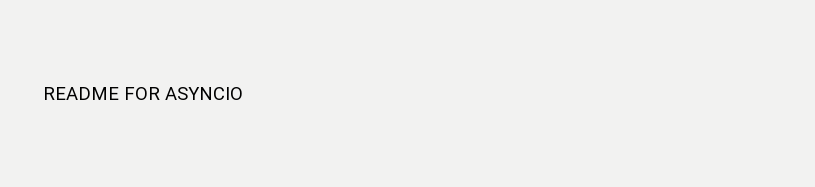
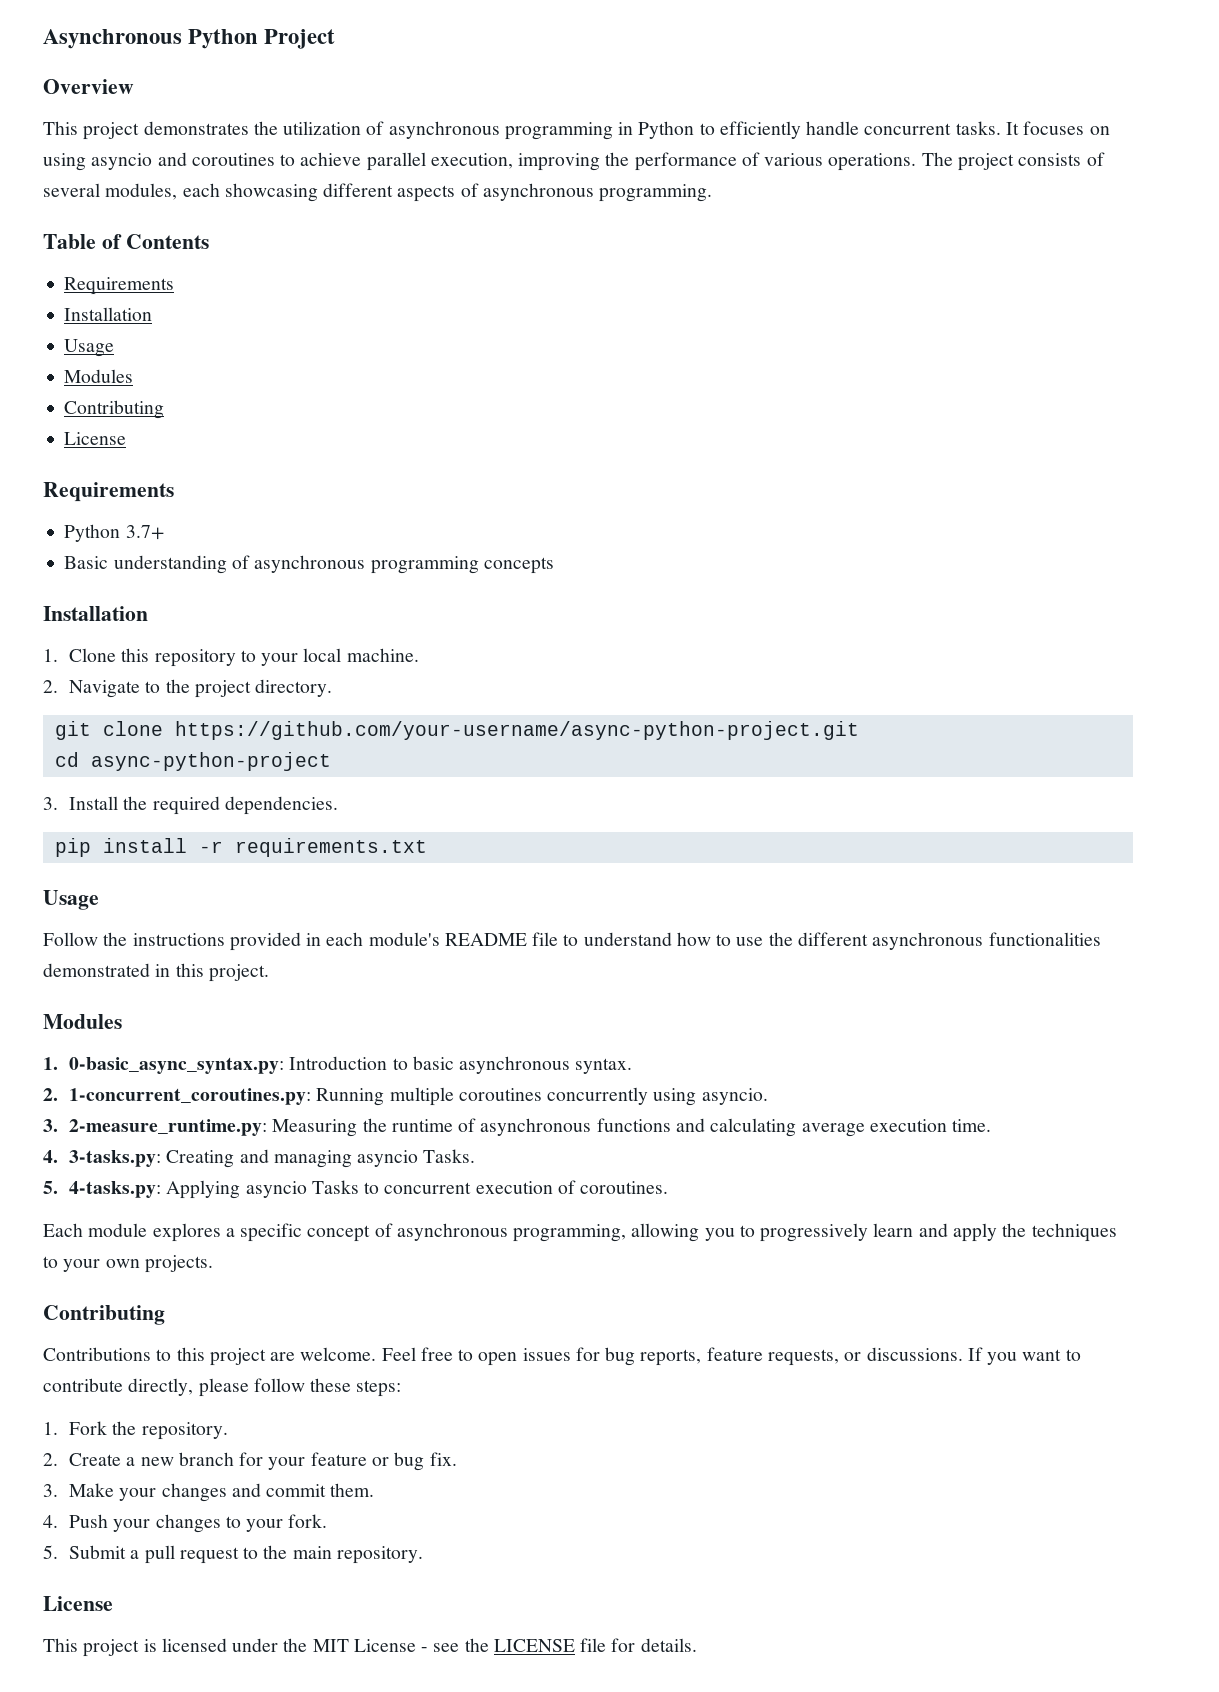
[43,87,243,100] README FOR ASYNCIO -> [43,29,336,49] [43,79,134,94] [43,121,1110,140] [43,152,1105,171] [43,183,713,202] [43,234,209,249] [64,277,175,295] [64,307,153,321] [64,339,115,357] [64,369,134,383] [64,400,165,419] [64,432,127,445] [43,482,174,502] [64,524,164,542] [64,555,554,574] [43,606,148,621] [43,648,419,667] [43,679,333,698] [54,721,859,740] [54,752,331,771] [43,796,338,815] [54,838,427,857] [43,890,99,910] [43,932,1101,951] [43,963,269,982] [43,1014,122,1029] [43,1056,633,1074] [43,1087,768,1106] [43,1118,992,1137] [43,1149,476,1168] [43,1180,669,1199] [43,1223,1117,1242] [43,1255,213,1273] [43,1305,165,1325] [43,1347,1081,1366] [43,1378,402,1397] [43,1421,228,1440] [43,1452,457,1471] [43,1483,375,1502] [43,1514,328,1533] [43,1545,424,1564] [43,1596,113,1611] [43,1638,697,1657] Asynchronous Python Project // Overview // This project demonstrates the utilization of asynchronous programming in Python to efficiently handle concurrent tasks. It focuses on using asyncio and coroutines to achieve parallel execution, improving the performance of various operations. The project consists of several modules, each showcasing different aspects of asynchronous programming. // Table of Contents // Requirements // Installation // Usage // Modules // Contributing // License // Requirements // Python 3.7+ // Basic understanding of asynchronous programming concepts // Installation // 1. Clone this repository to your local machine. // 2. Navigate to the project directory. // git clone https://github.com/your-username/async-python-project.git // cd async-python-project // 3. Install the required dependencies. // pip install -r requirements.txt // Usage // Follow the instructions provided in each module's README file to understand how to use the different asynchronous functionalities demonstrated in this project. // Modules // 1. 0-basic_async_syntax.py: Introduction to basic asynchronous syntax. // 2. 1-concurrent_coroutines.py: Running multiple coroutines concurrently using asyncio. // 3. 2-measure_runtime.py: Measuring the runtime of asynchronous functions and calculating average execution time. // 4. 3-tasks.py: Creating and managing asyncio Tasks. // 5. 4-tasks.py: Applying asyncio Tasks to concurrent execution of coroutines. // Each module explores a specific concept of asynchronous programming, allowing you to progressively learn and apply the techniques to your own projects. // Contributing // Contributions to this project are welcome. Feel free to open issues for bug reports, feature requests, or discussions. If you want to contribute directly, please follow these steps: // 1. Fork the repository. // 2. Create a new branch for your feature or bug fix. // 3. Make your changes and commit them. // 4. Push your changes to your fork. // 5. Submit a pull request to the main repository. // License // This project is licensed under the MIT License - see the LICENSE file for details.

